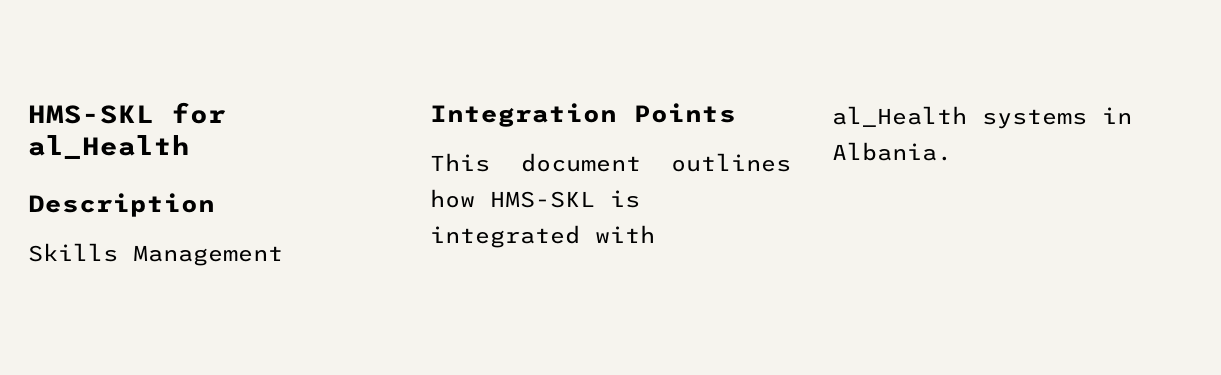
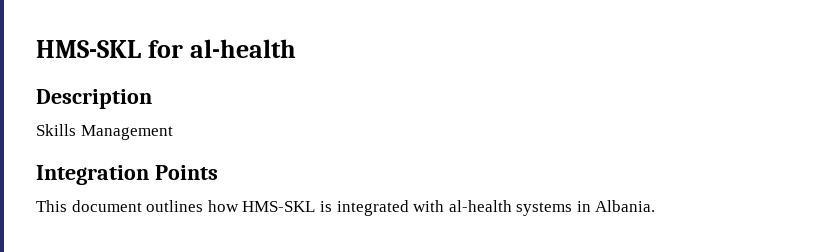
[28,135,190,159] al_Health -> [189,39,296,58] al-health
[832,106,967,127] al_Health -> [448,200,512,212] al-health

